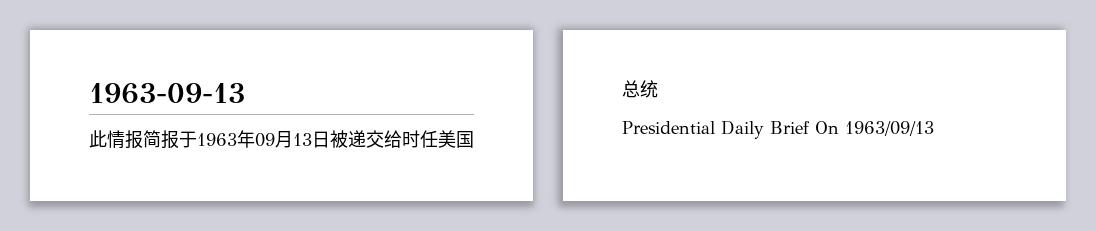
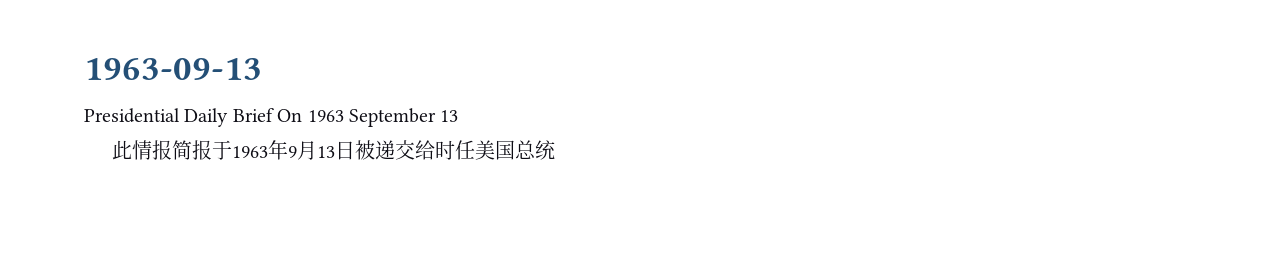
(245, 93) none -> [84,108,459,127] // Presidential Daily Brief On 1963 September 13
[255,133,275,147] 09 -> [288,146,298,158] 9
[622,120,934,139] // Presidential Daily Brief On 1963/09/13 -> (556, 150) none

